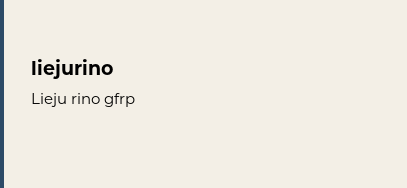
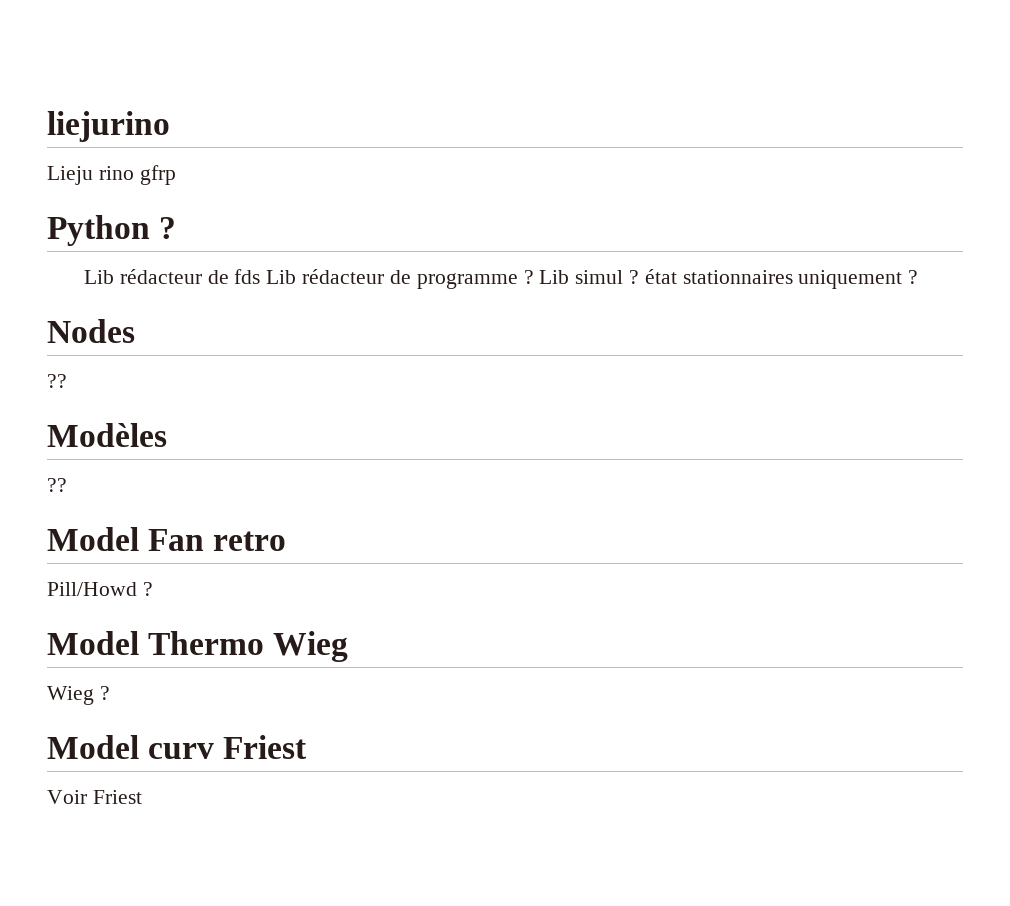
(136, 100) none -> [47,215,177,246] [84,269,919,289] [47,319,135,343] [47,374,67,388] [47,423,167,447] [47,478,67,492] [47,527,287,551] [47,582,153,596] [47,631,349,662] [47,686,110,705] [47,735,308,759] [47,790,142,804] // Python ? // Lib rédacteur de fds Lib rédacteur de programme ? Lib simul ? état stationnaires uniquement ? // Nodes // ?? // Modèles // ?? // Model Fan retro // Pill/Howd ? // Model Thermo Wieg // Wieg ? // Model curv Friest // Voir Friest

